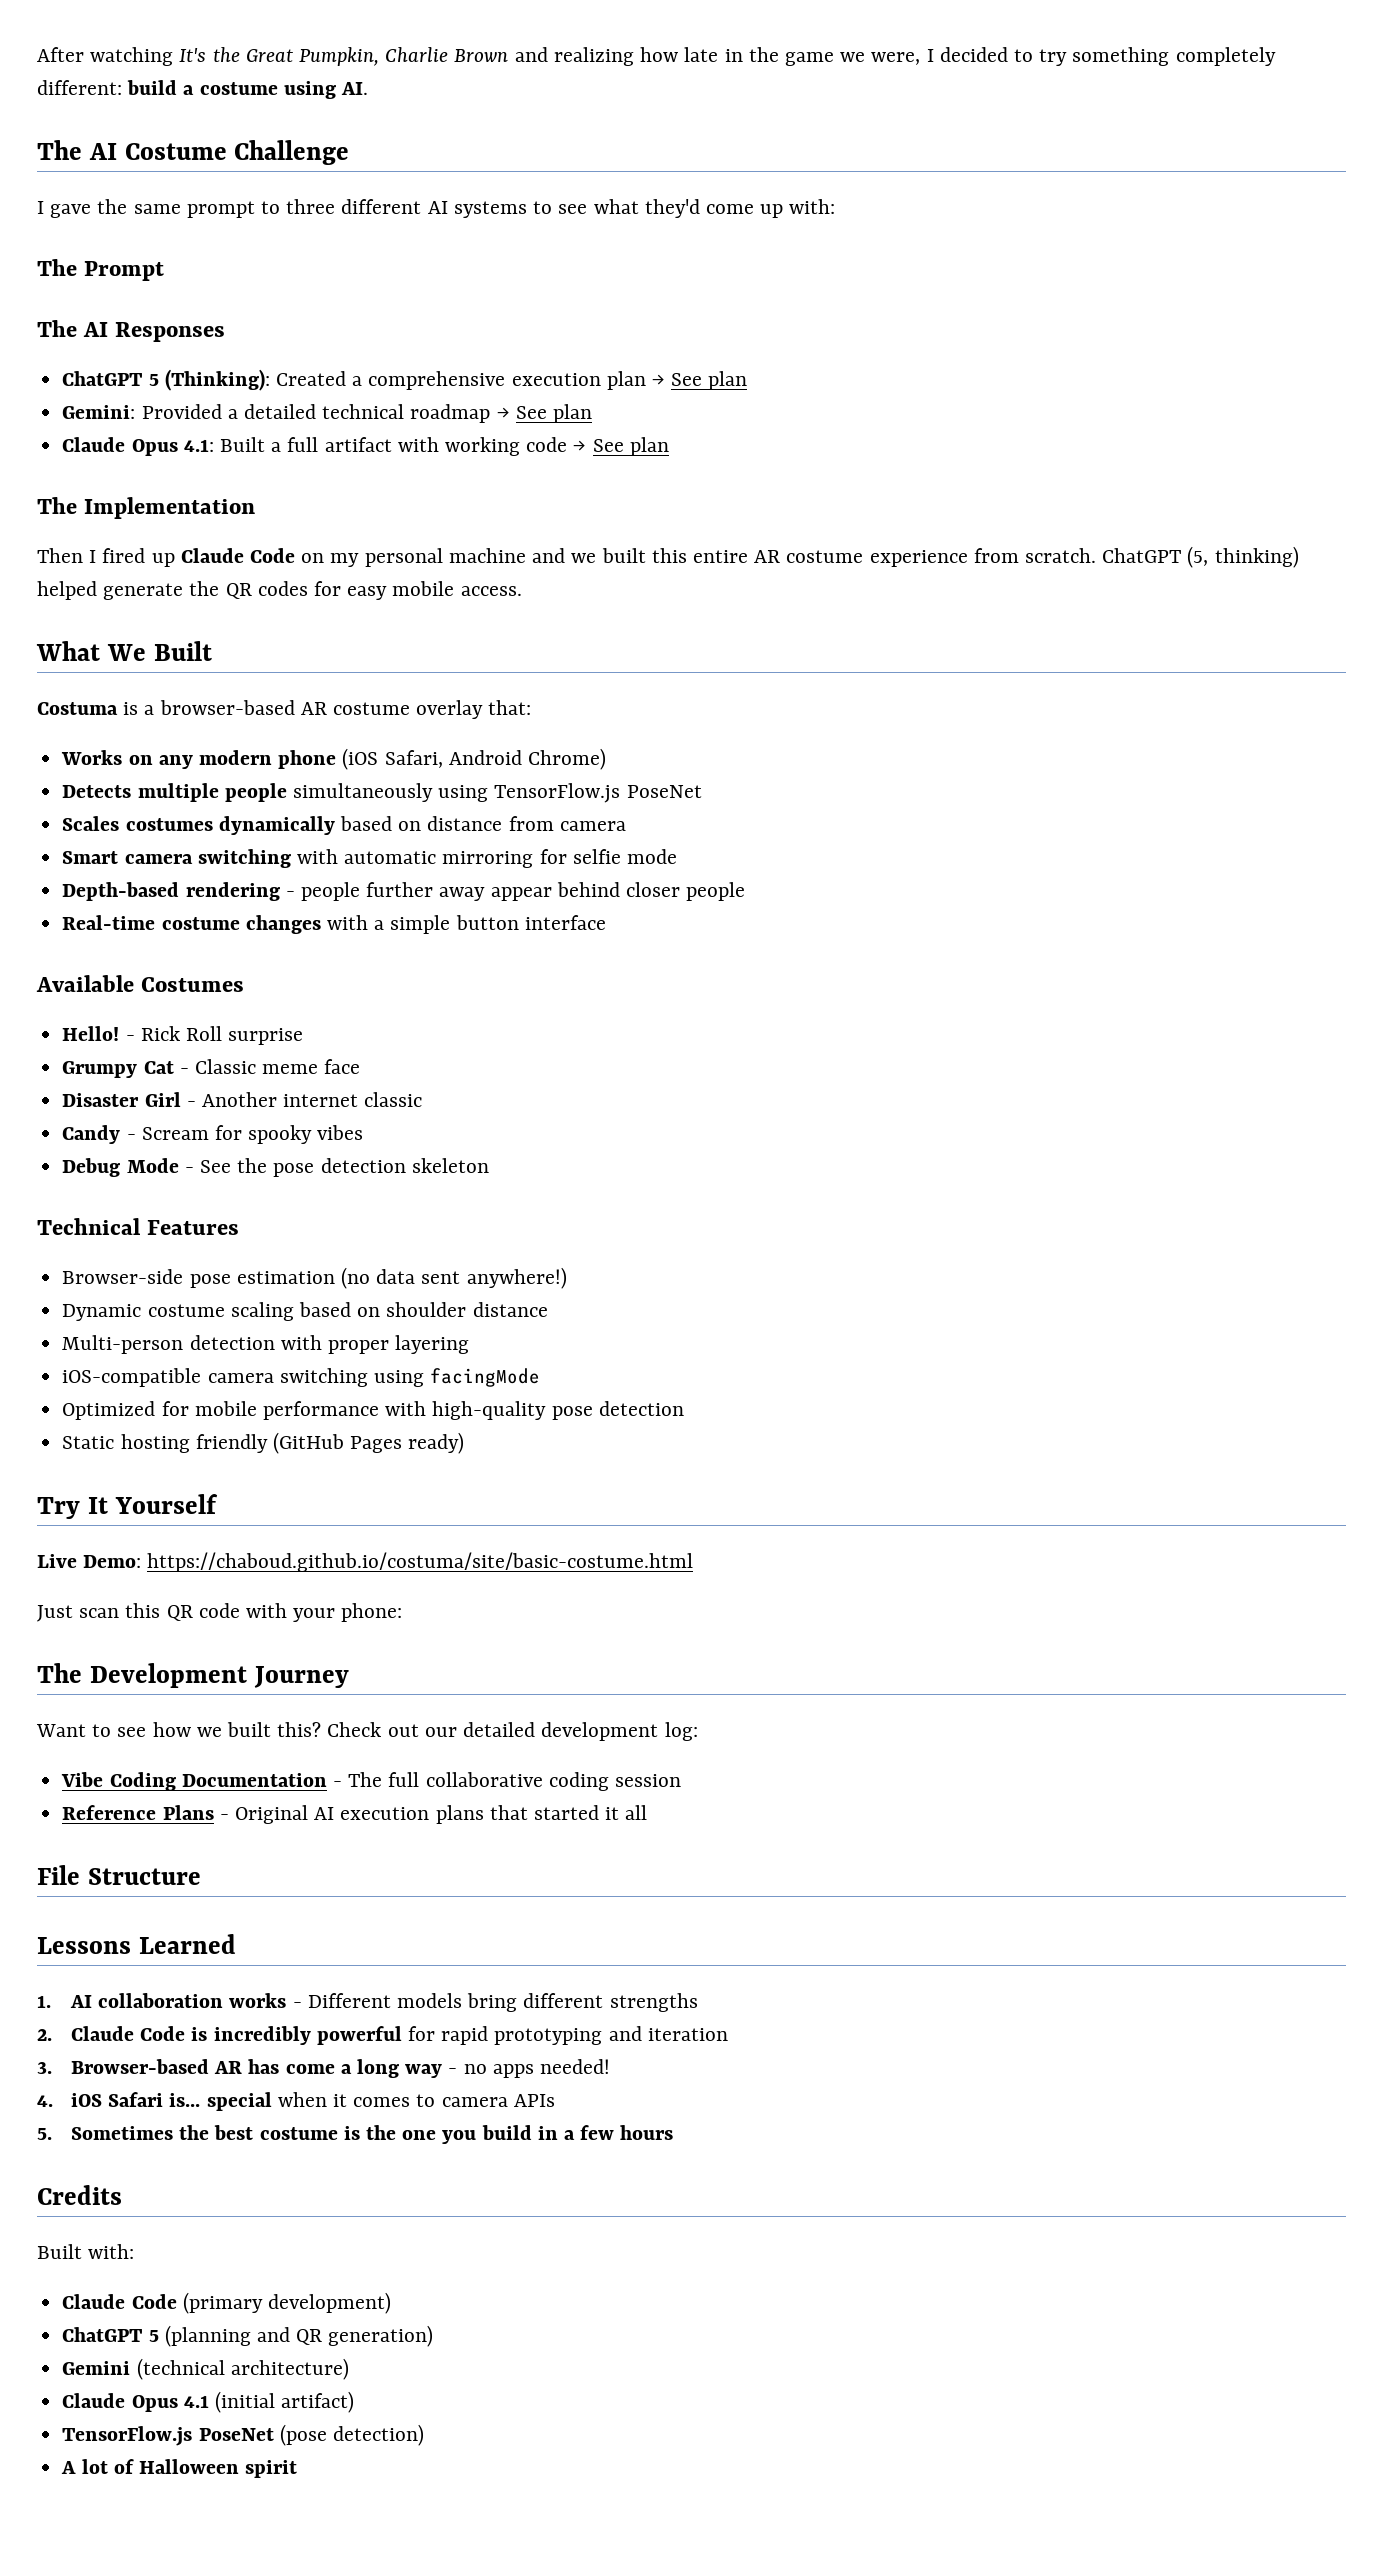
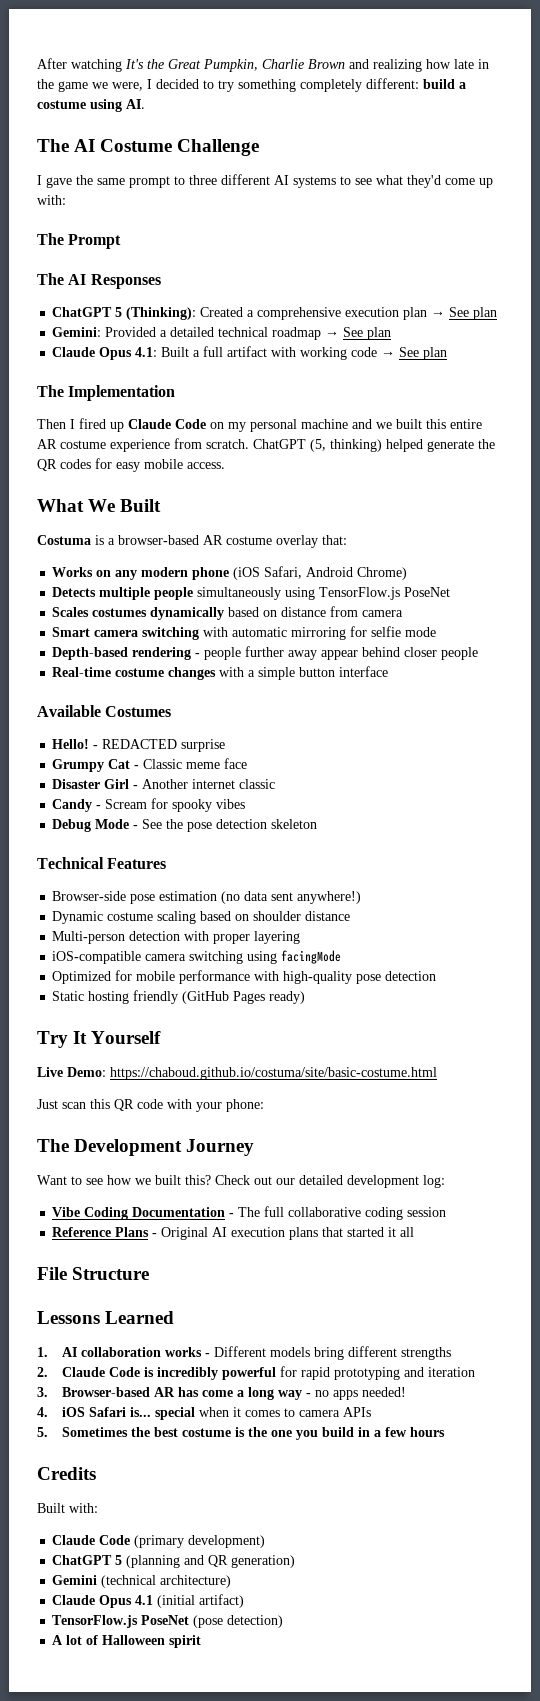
[140,1026,222,1041] Rick Roll -> [102,739,178,749] REDACTED

